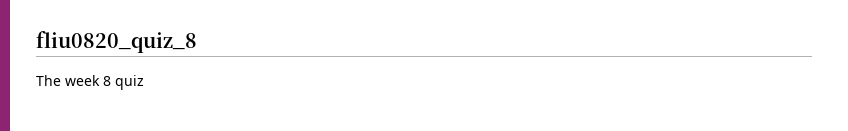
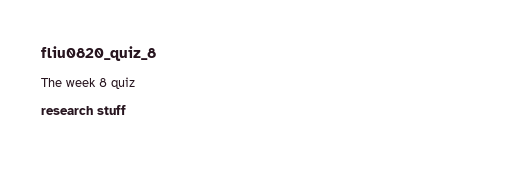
(144, 82) none -> [41,105,126,115] // research stuff

